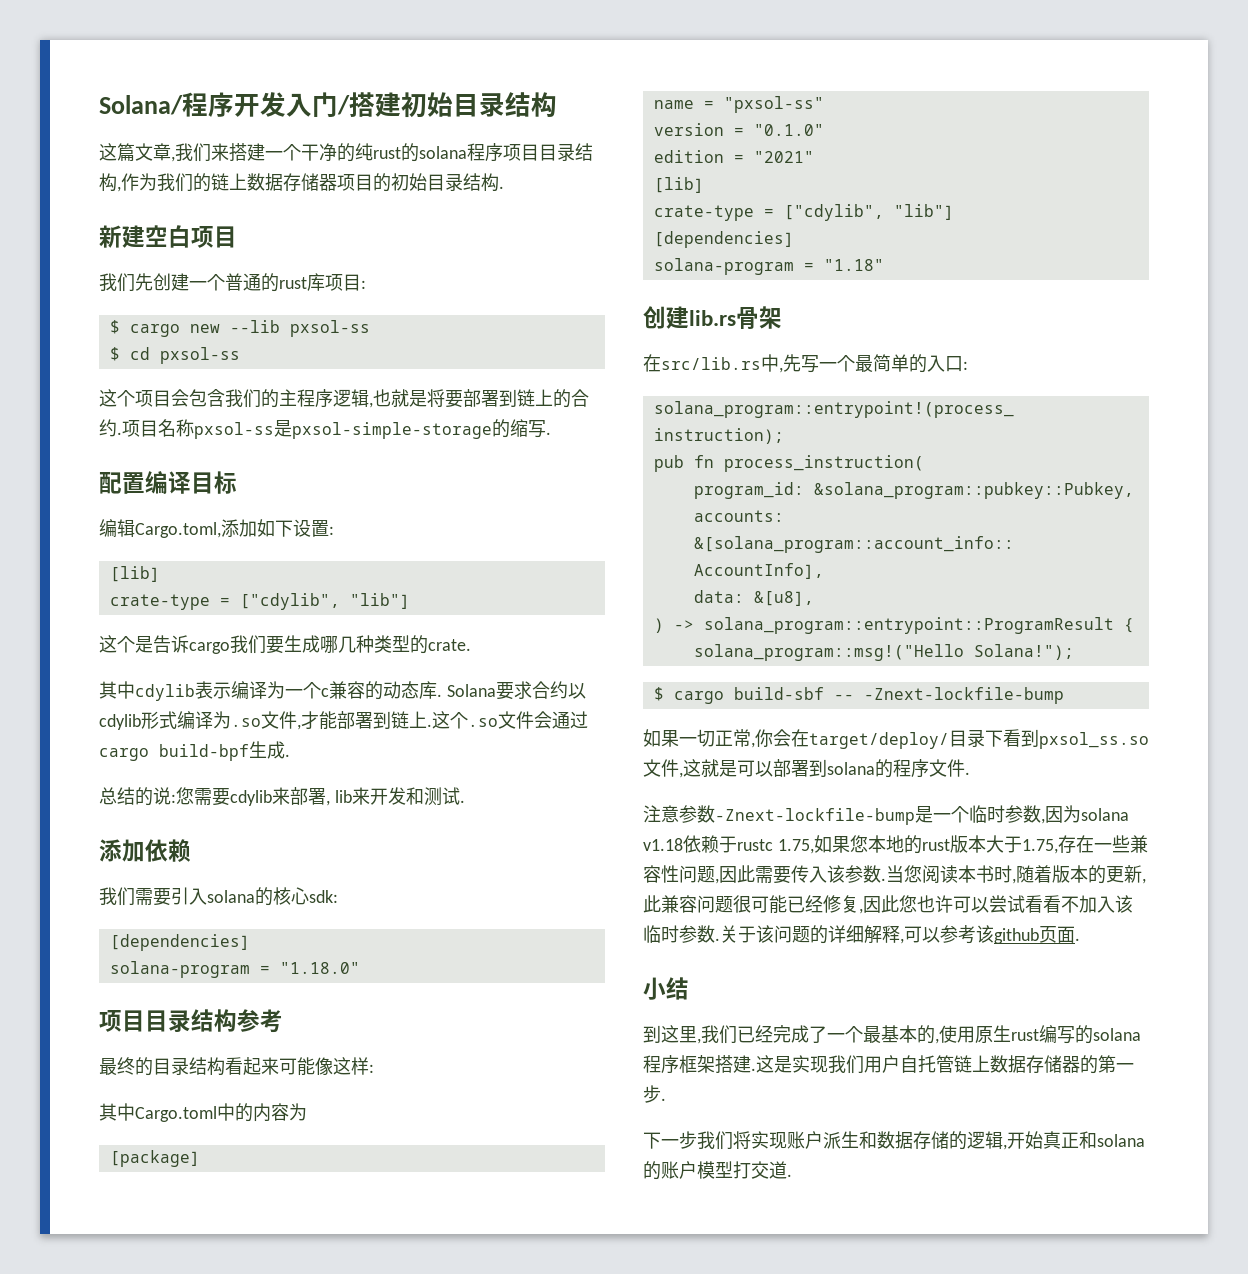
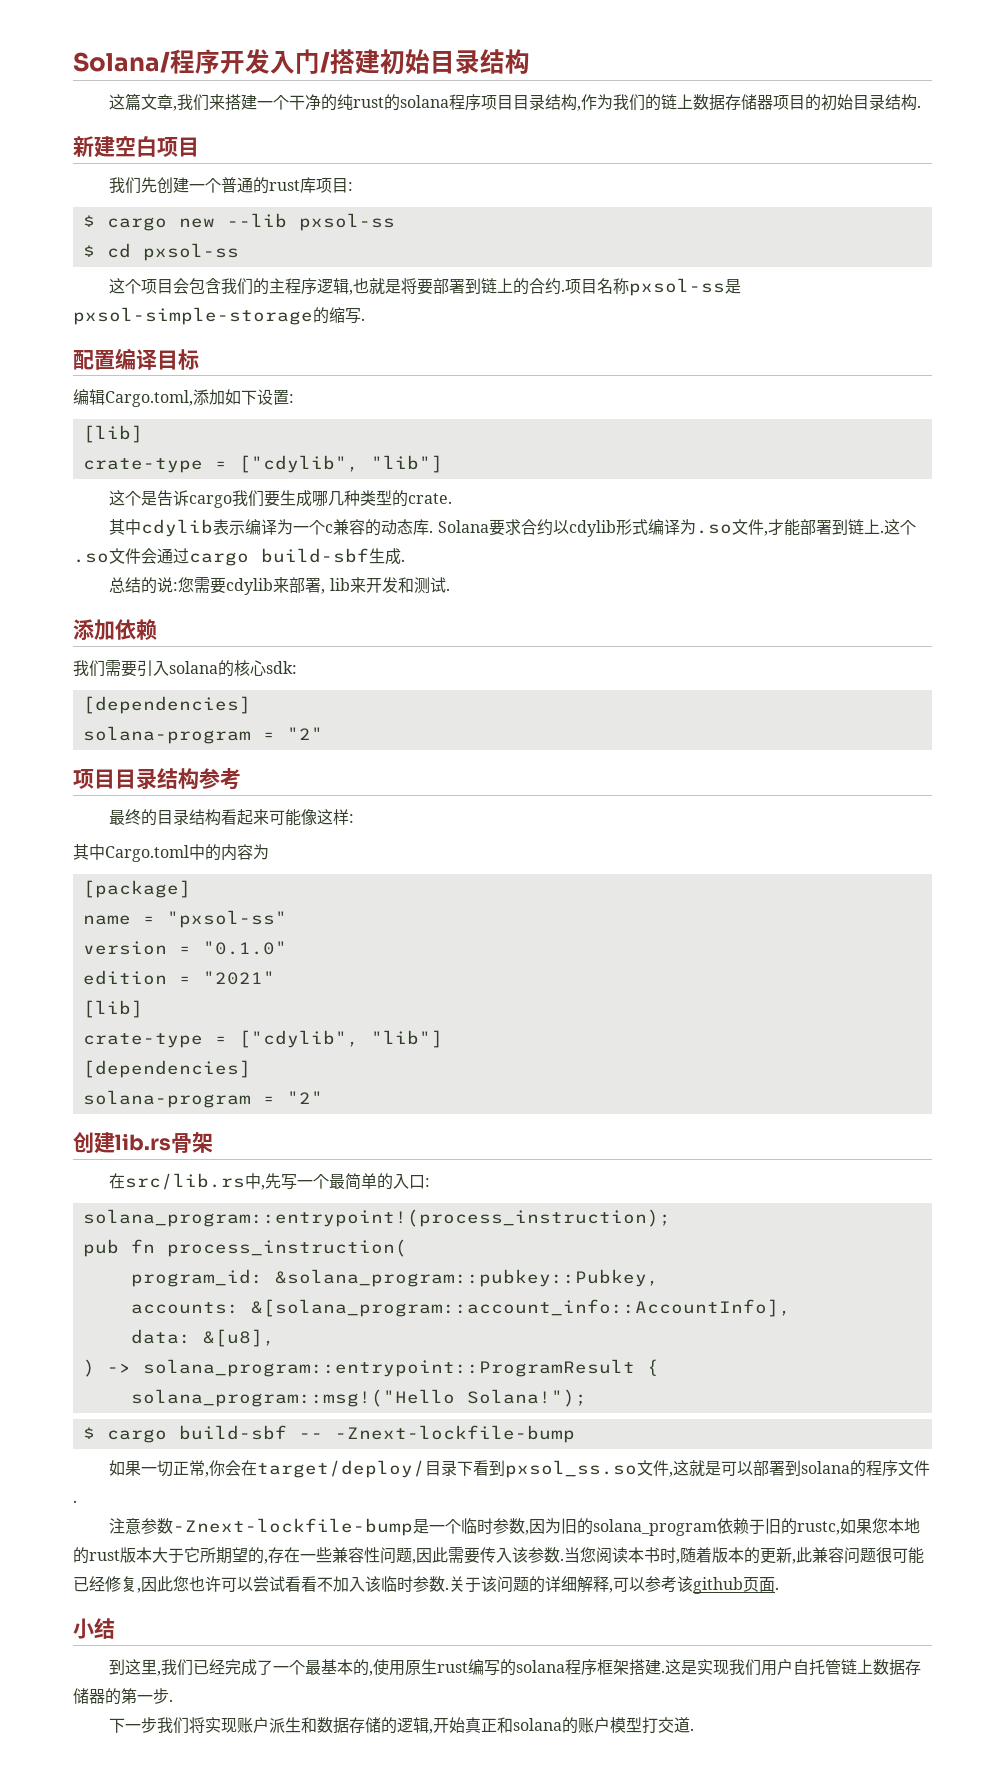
[159,744,249,761] build-bpf -> [261,548,369,563] build-sbf
[279,962,360,974] "1.18.0" -> [286,727,323,740] "2"
[823,259,884,271] "1.18" -> [286,1091,323,1104] "2"
[1081,808,1129,821] [643,835,814,854] solana v1.18依赖于rustc 1.75, -> [561,1518,841,1536] 旧的solana_program依赖于旧的rustc,
[1021,839,1058,854] 1.75, -> [184,1547,268,1564] 它所期望的,

